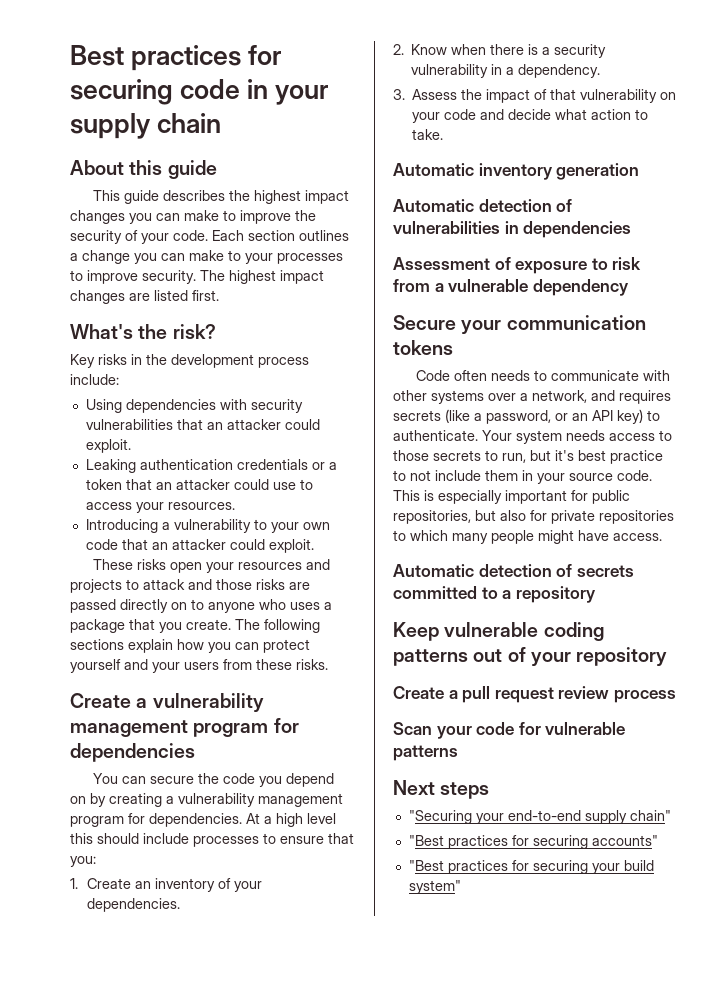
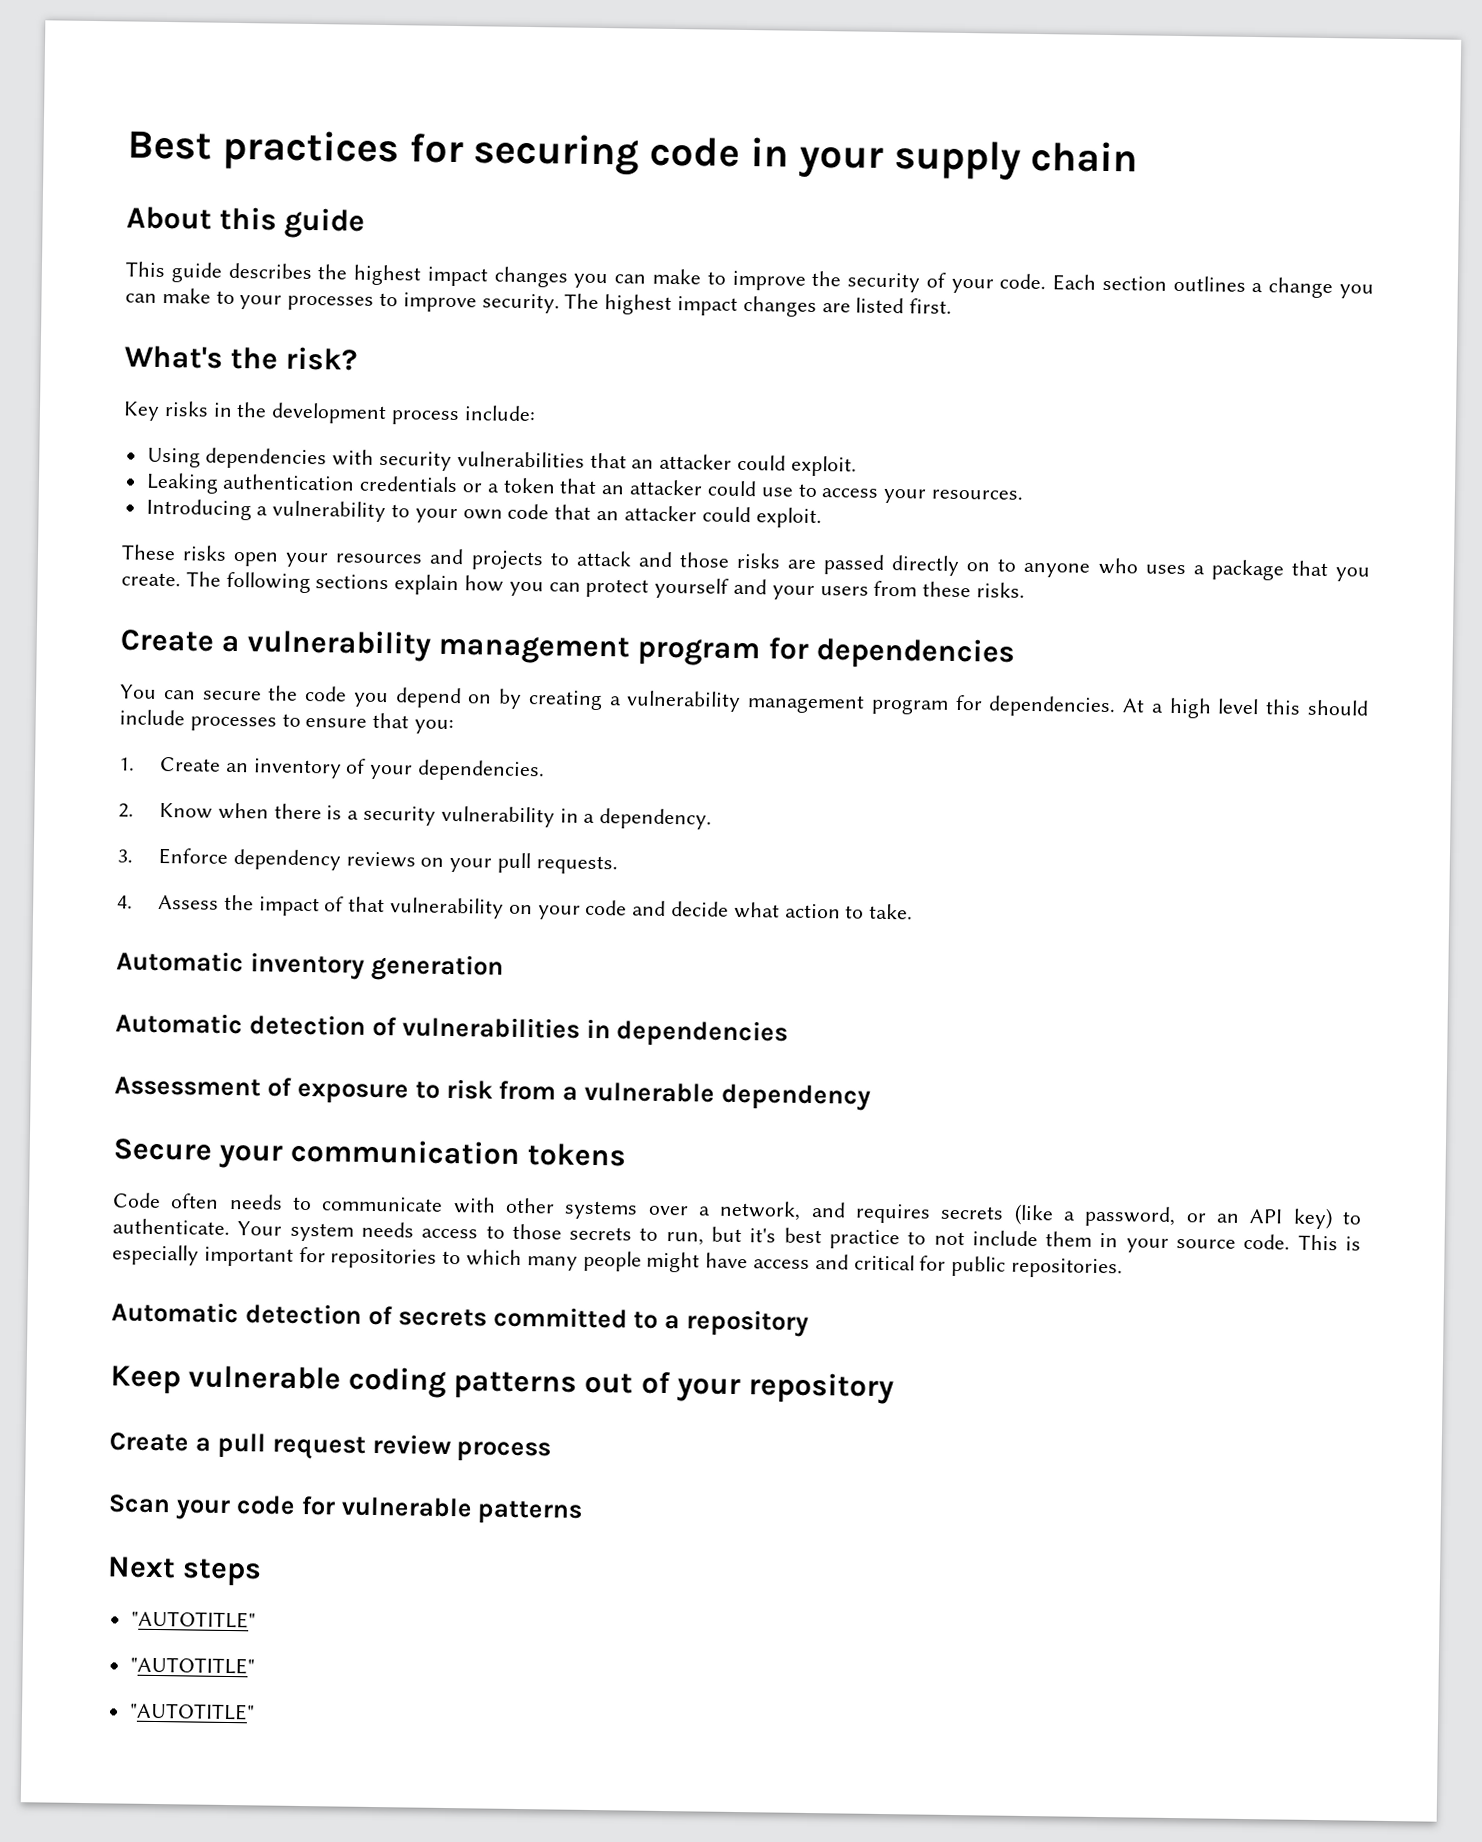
(405, 94) none -> [157,847,618,875] [117,895,133,909] Enforce dependency reviews on your pull requests. // 4.
[592,490,630,504] [393,510,595,524] public repositories, but also for private -> (326, 1254) none
[613,533,662,541] access. -> [753,1254,1124,1279] access and critical for public repositories.
[408,810,671,824] [408,835,658,849] [408,860,654,874] [408,880,461,894] "Securing your end-to-end supply chain" // "Best practices for securing accounts" // "Best practices for securing your build system" -> [130,1610,256,1629] [129,1656,255,1675] [128,1702,255,1721] "AUTOTITLE" // "AUTOTITLE" // "AUTOTITLE"

